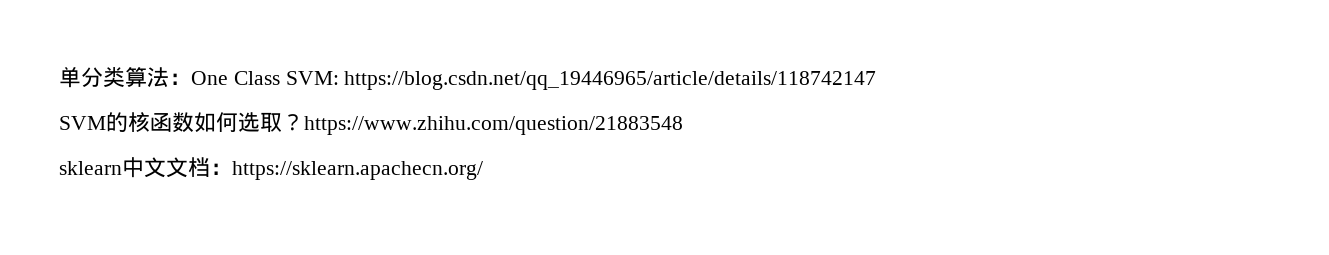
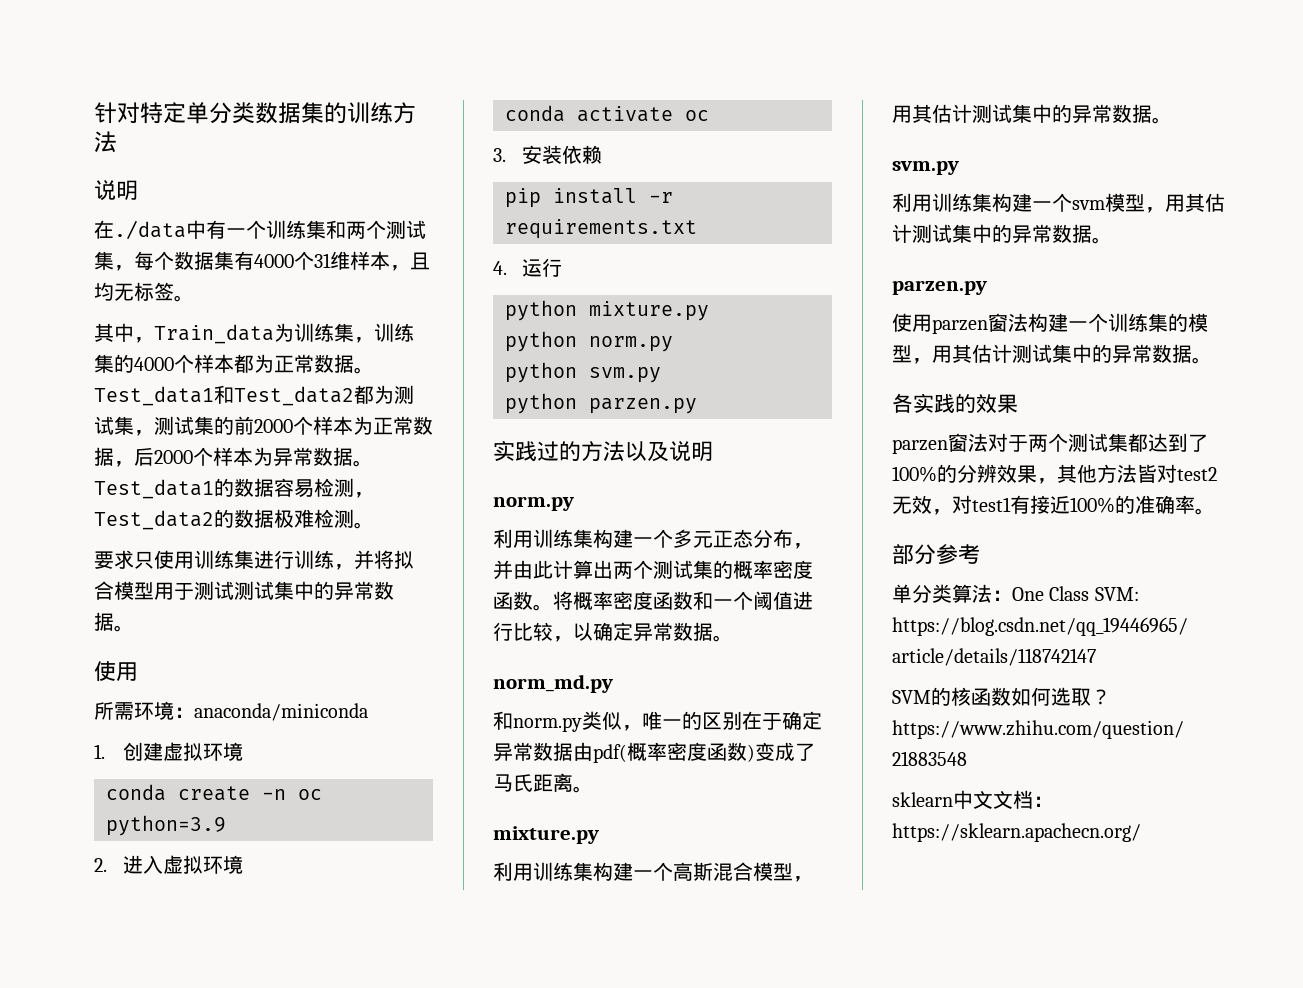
(59, 77) none -> [94,102,416,124] [94,131,117,153] [94,180,138,201] [94,220,426,240] [94,251,430,271] [94,282,194,302] [94,323,414,344] [94,354,374,374] [94,385,414,406] [94,416,433,436] [94,447,373,467] [94,478,374,499] [94,509,374,530] [94,550,414,570] [94,581,394,600] [94,612,134,632] [94,661,138,681] [94,701,368,721] [94,742,243,761] [106,784,322,801] [106,815,226,836] [94,855,243,874] [505,105,709,122] [493,145,602,164] [505,188,673,208] [505,219,697,239] [493,258,562,277] [505,300,709,321] [505,331,673,352] [505,362,661,383] [505,393,697,414] [493,441,713,462] [493,496,574,511] [493,529,813,549] [493,560,813,580] [493,591,813,611] [493,622,733,642] [493,674,613,693] [493,711,822,732] [493,742,815,763] [493,773,593,793] [493,826,599,844] [493,862,813,882] [892,104,1172,124] [892,161,959,175] [892,193,1225,213] [892,224,1112,244] [892,280,987,295] [892,313,1208,334] [892,344,1212,364] [892,393,1018,413] [892,433,1208,454] [892,464,1217,484] [892,495,1215,515] [892,544,980,565] 针对特定单分类数据集的训练方法 // 说明 // 在./data中有一个训练集和两个测试集，每个数据集有4000个31维样本，且均无标签。 // 其中，Train_data为训练集，训练集的4000个样本都为正常数据。Test_data1和Test_data2都为测试集，测试集的前2000个样本为正常数据，后2000个样本为异常数据。Test_data1的数据容易检测，Test_data2的数据极难检测。 // 要求只使用训练集进行训练，并将拟合模型用于测试测试集中的异常数据。 // 使用 // 所需环境：anaconda/miniconda // 1.创建虚拟环境 // conda create -n oc python=3.9 // 2.进入虚拟环境 // conda activate oc // 3.安装依赖 // pip install -r requirements.txt // 4.运行 // python mixture.py // python norm.py // python svm.py // python parzen.py // 实践过的方法以及说明 // norm.py // 利用训练集构建一个多元正态分布，并由此计算出两个测试集的概率密度函数。将概率密度函数和一个阈值进行比较，以确定异常数据。 // norm_md.py // 和norm.py类似，唯一的区别在于确定异常数据由pdf(概率密度函数)变成了马氏距离。 // mixture.py // 利用训练集构建一个高斯混合模型，用其估计测试集中的异常数据。 // svm.py // 利用训练集构建一个svm模型，用其估计测试集中的异常数据。 // parzen.py // 使用parzen窗法构建一个训练集的模型，用其估计测试集中的异常数据。 // 各实践的效果 // parzen窗法对于两个测试集都达到了100%的分辨效果，其他方法皆对test2无效，对test1有接近100%的准确率。 // 部分参考 //

